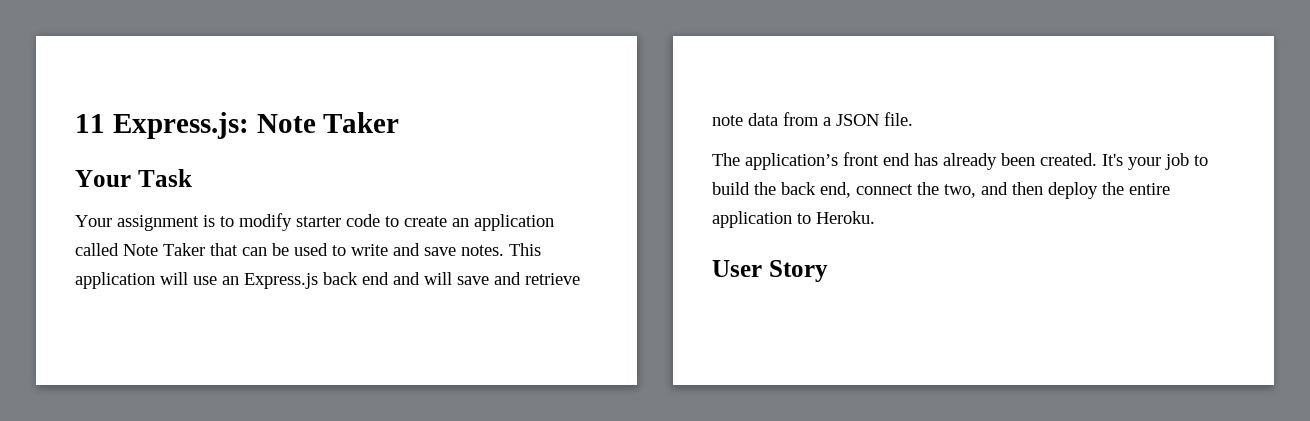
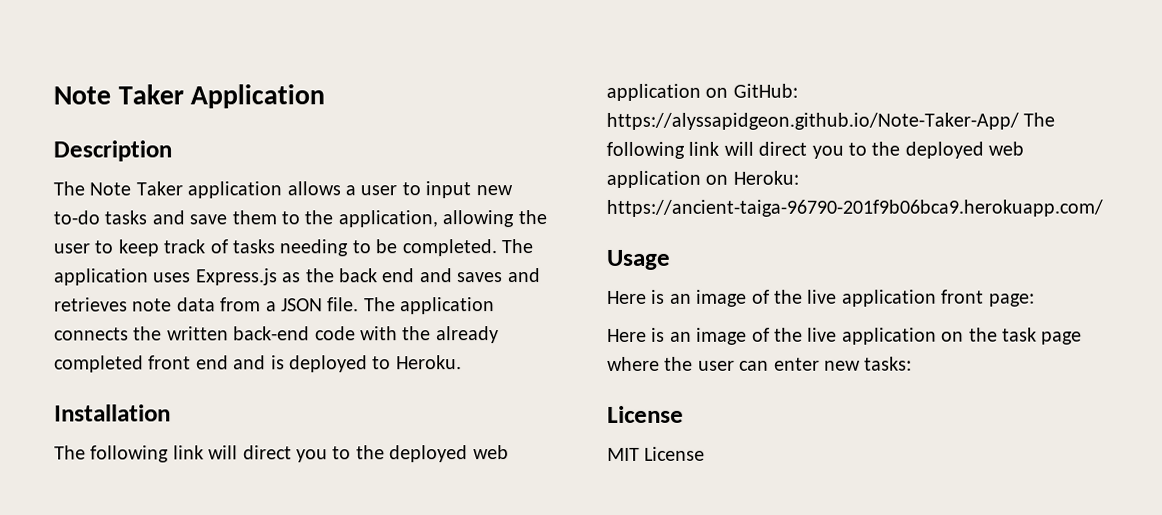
[75,112,400,139] [75,169,192,187] [75,213,554,231] [75,243,541,256] [75,272,580,289] 11 Express.js: Note Taker // Your Task // Your assignment is to modify starter code to create an application called Note Taker that can be used to write and save notes. This application will use an Express.js back end and will save and retrieve -> [53,84,326,109] [53,140,172,162] [53,181,513,199] [53,210,547,228] [53,239,533,257] [54,268,541,286] [54,297,128,312] Note Taker Application // Description // The Note Taker application allows a user to input new to-do tasks and save them to the application, allowing the user to keep track of tasks needing to be completed. The application uses Express.js as the back end and saves and retrieves
[712,152,1208,170] [712,182,1170,199] [712,211,875,228] [712,260,828,282] // The application’s front end has already been created. It's your job to build the back end, connect the two, and then deploy the entire application to Heroku. // User Story -> [363,297,496,315] [54,326,499,344] [54,355,462,373] [54,404,171,422] [54,445,509,463] [606,83,798,101] [606,112,1056,130] [606,141,1025,159] [606,170,799,188] [606,199,1103,217] [606,249,671,270] [607,289,1035,307] [607,327,1083,345] [607,356,913,371] [607,405,684,423] [607,446,706,461] The application connects the written back-end code with the already completed front end and is deployed to Heroku. // Installation // The following link will direct you to the deployed web application on GitHub: https://alyssapidgeon.github.io/Note-Taker-App/ The following link will direct you to the deployed web application on Heroku: https://ancient-taiga-96790-201f9b06bca9.herokuapp.com/ // Usage // Here is an image of the live application front page: // Here is an image of the live application on the task page where the user can enter new tasks: // License // MIT License

